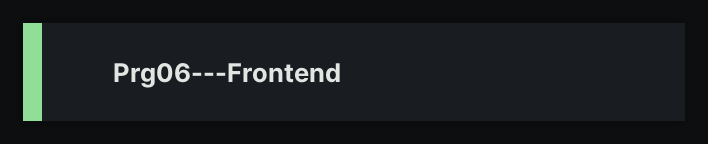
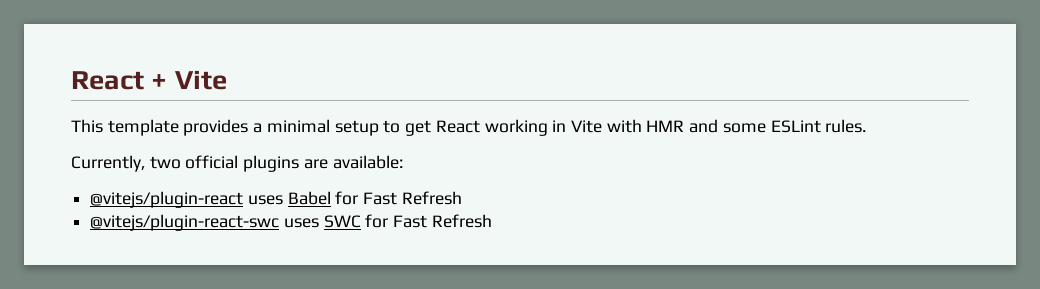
[113,63,341,88] Prg06---Frontend -> [71,70,227,90] [71,119,867,136] [71,155,403,172] [90,191,462,208] [90,214,492,231] React + Vite // This template provides a minimal setup to get React working in Vite with HMR and some ESLint rules. // Currently, two official plugins are available: // @vitejs/plugin-react uses Babel for Fast Refresh // @vitejs/plugin-react-swc uses SWC for Fast Refresh

